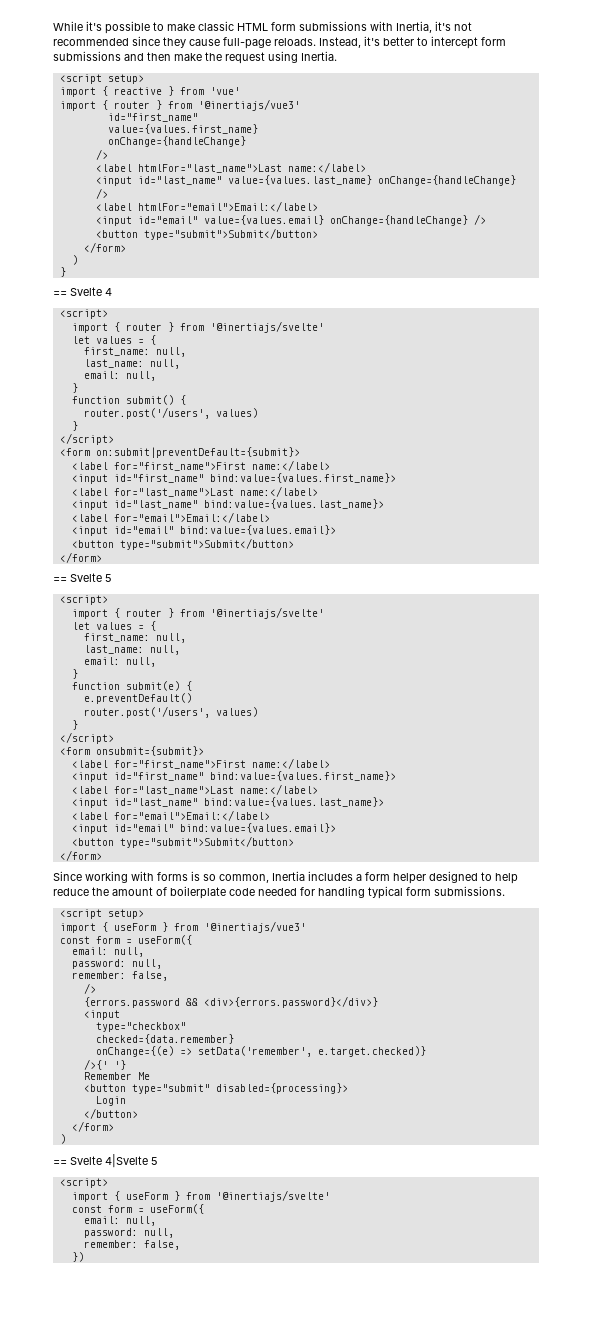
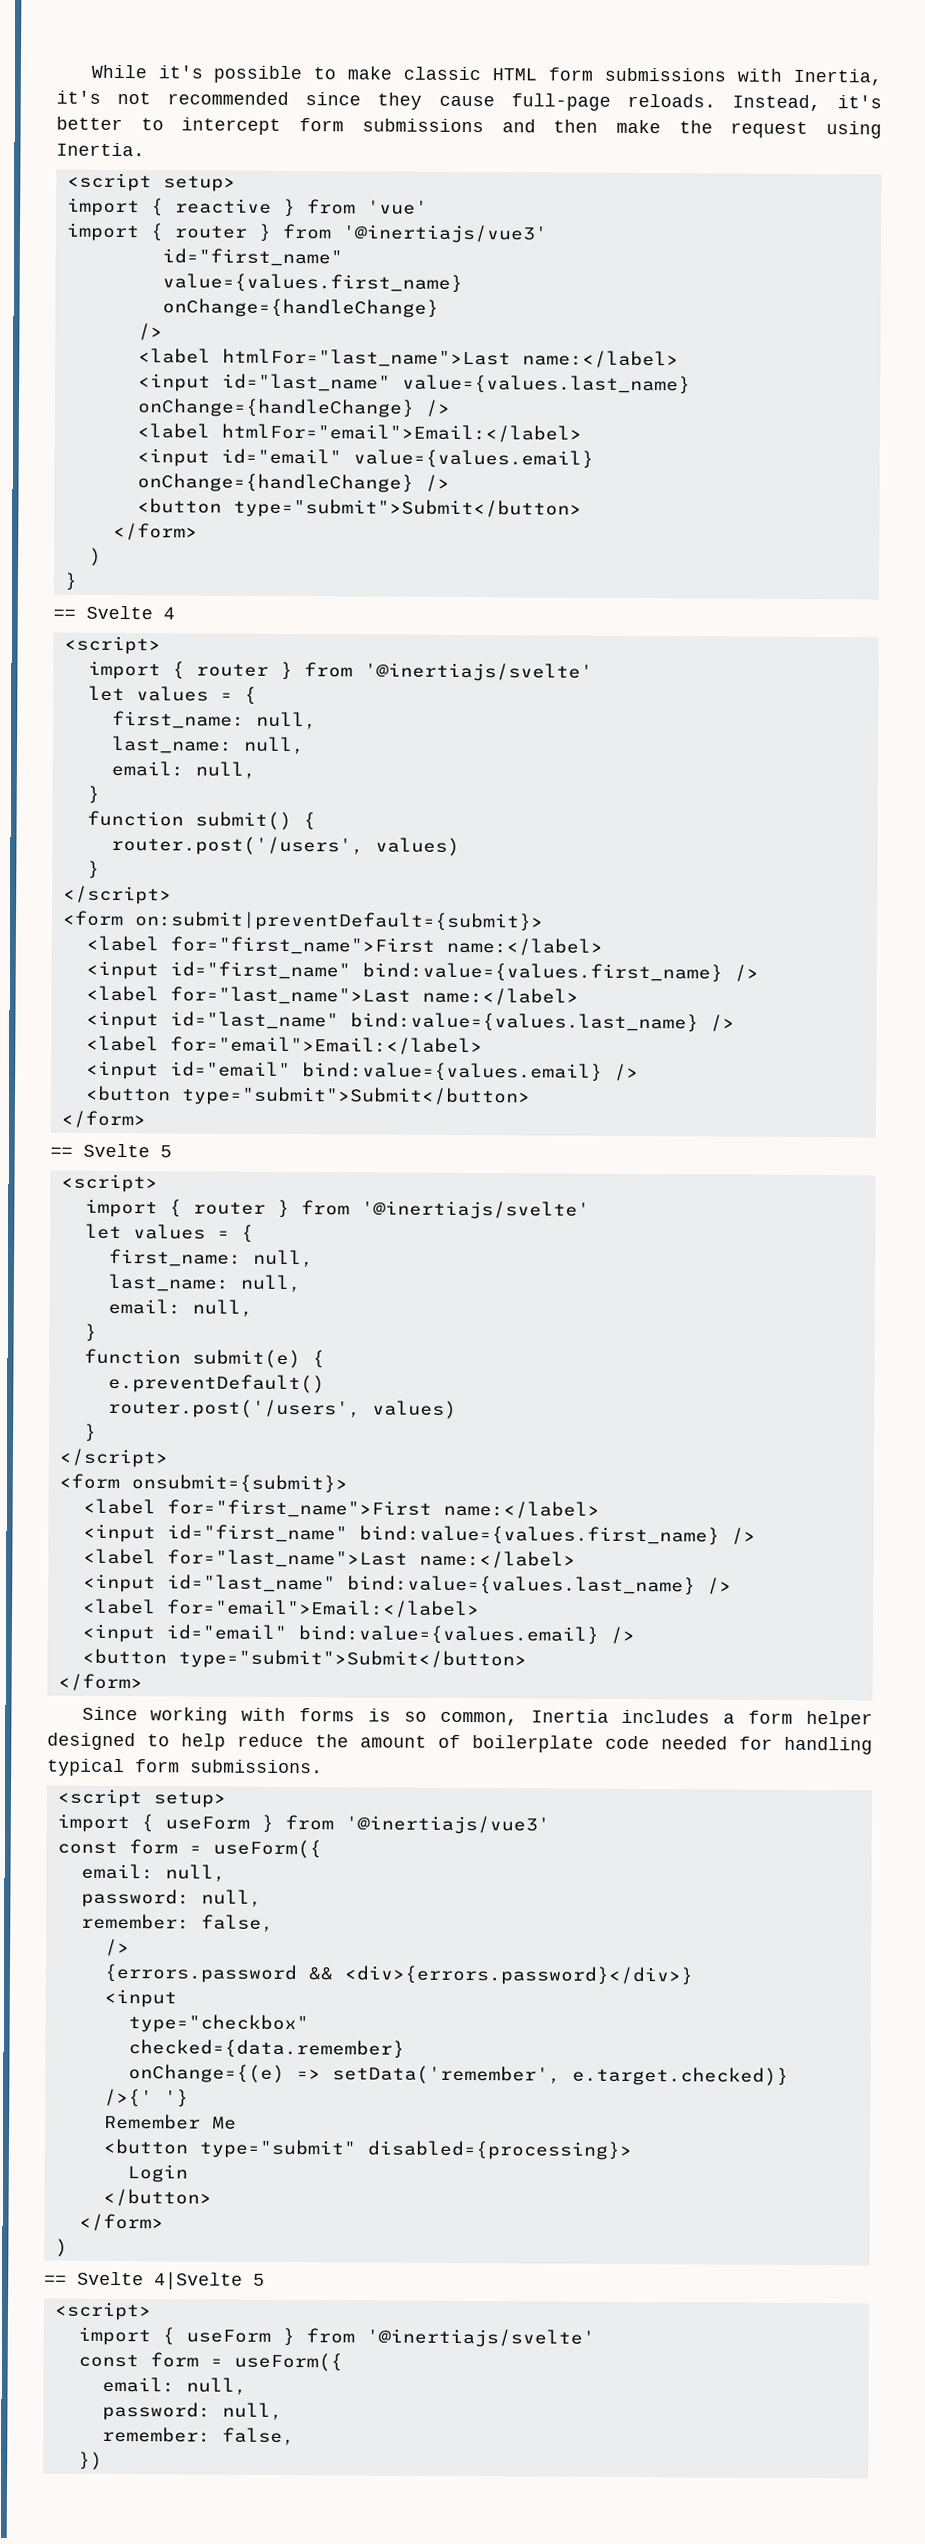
[209,473,396,483] [71,486,318,497] [71,499,384,510] [71,512,270,523] [71,525,336,536] bind:value={values.first_name}> // <label for="last_name">Last name:</label> // <input id="last_name" bind:value={values.last_name}> // <label for="email">Email:</label> // <input id="email" bind:value={values.email}> -> [361,962,759,983] [85,985,579,1006] [85,1010,735,1033] [85,1035,483,1056] [85,1060,639,1082] bind:value={values.first_name} /> // <label for="last_name">Last name:</label> // <input id="last_name" bind:value={values.last_name} /> // <label for="email">Email:</label> // <input id="email" bind:value={values.email} />
[209,771,396,781] [71,784,318,795] [71,797,384,808] [71,810,270,821] [71,823,336,834] bind:value={values.first_name}> // <label for="last_name">Last name:</label> // <input id="last_name" bind:value={values.last_name}> // <label for="email">Email:</label> // <input id="email" bind:value={values.email}> -> [358,1525,756,1546] [82,1548,576,1569] [82,1573,732,1596] [82,1598,480,1619] [81,1623,635,1645] bind:value={values.first_name} /> // <label for="last_name">Last name:</label> // <input id="last_name" bind:value={values.last_name} /> // <label for="email">Email:</label> // <input id="email" bind:value={values.email} />

